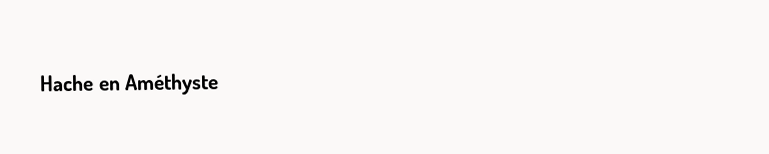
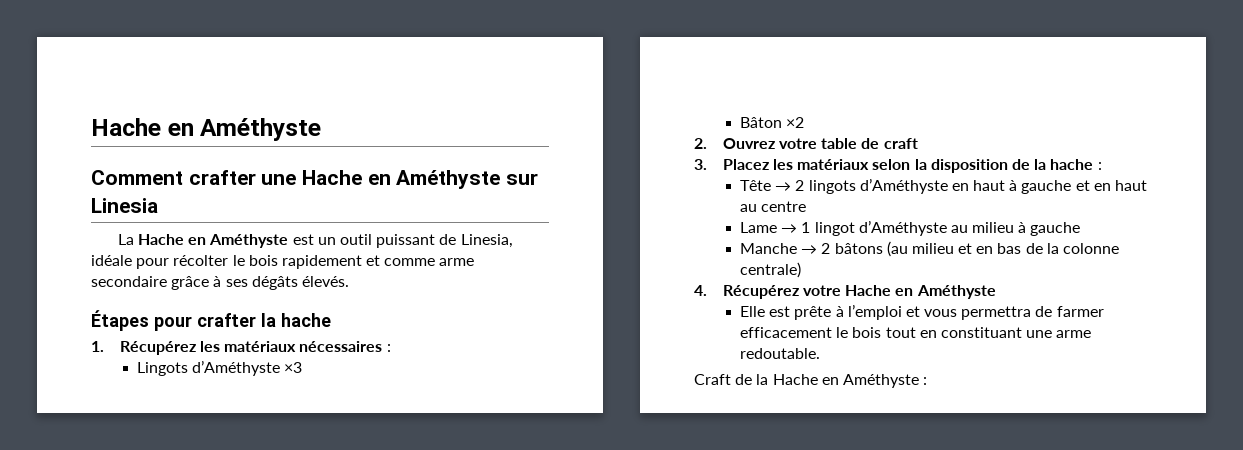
[39,73,220,96] Hache en Améthyste -> [91,118,322,141] [91,170,539,189] [91,198,158,213] [117,234,513,248] [91,255,475,269] [91,276,349,290] [91,310,331,331] [91,341,391,355] [136,360,303,376] [739,117,805,128] [694,138,918,149] [694,159,1102,173] [739,178,1147,194] [739,201,807,212] [739,220,1081,236] [739,241,1119,257] [739,262,801,278] [694,285,996,299] [739,304,1104,320] [739,327,1092,338] [739,348,820,359] [694,374,928,388] Hache en Améthyste // Comment crafter une Hache en Améthyste sur Linesia // La Hache en Améthyste est un outil puissant de Linesia, idéale pour récolter le bois rapidement et comme arme secondaire grâce à ses dégâts élevés. // Étapes pour crafter la hache // 1. Récupérez les matériaux nécessaires : // Lingots d’Améthyste ×3 // Bâton ×2 // 2. Ouvrez votre table de craft // 3. Placez les matériaux selon la disposition de la hache : // Tête → 2 lingots d’Améthyste en haut à gauche et en haut au centre // Lame → 1 lingot d’Améthyste au milieu à gauche // Manche → 2 bâtons (au milieu et en bas de la colonne centrale) // 4. Récupérez votre Hache en Améthyste // Elle est prête à l’emploi et vous permettra de farmer efficacement le bois tout en constituant une arme redoutable. // Craft de la Hache en Améthyste :

